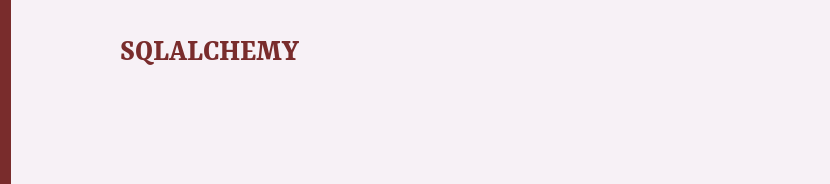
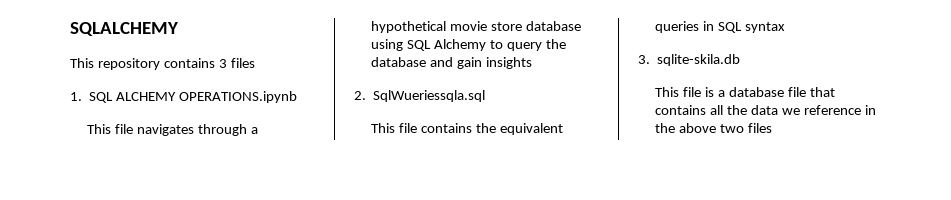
(299, 53) none -> [70,58,255,70] [70,91,298,103] [87,124,258,136] [371,21,581,33] [371,39,566,51] [371,57,532,69] [354,90,486,102] [371,123,563,135] [655,21,785,33] [638,54,741,66] [655,87,835,97] [655,105,876,115] [655,123,772,133] // This repository contains 3 files // 1. SQL ALCHEMY OPERATIONS.ipynb // This file navigates through a hypothetical movie store database using SQL Alchemy to query the database and gain insights // 2. SqlWueriessqla.sql // This file contains the equivalent queries in SQL syntax // 3. sqlite-skila.db // This file is a database file that contains all the data we reference in the above two files

